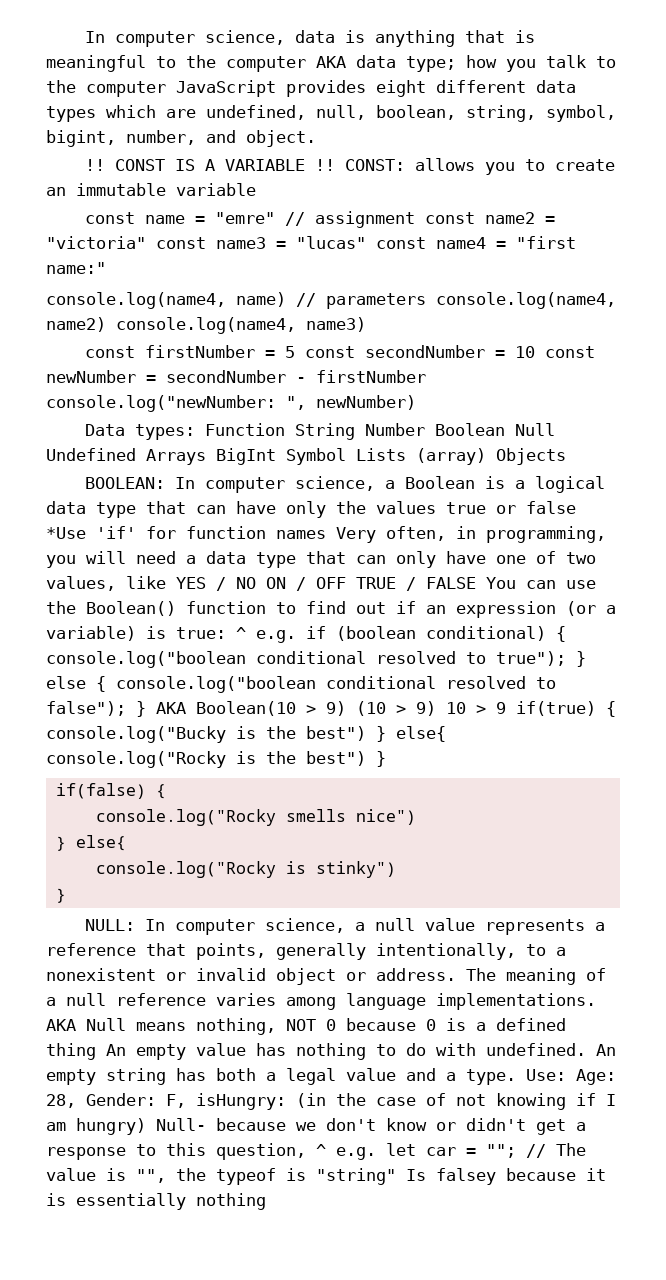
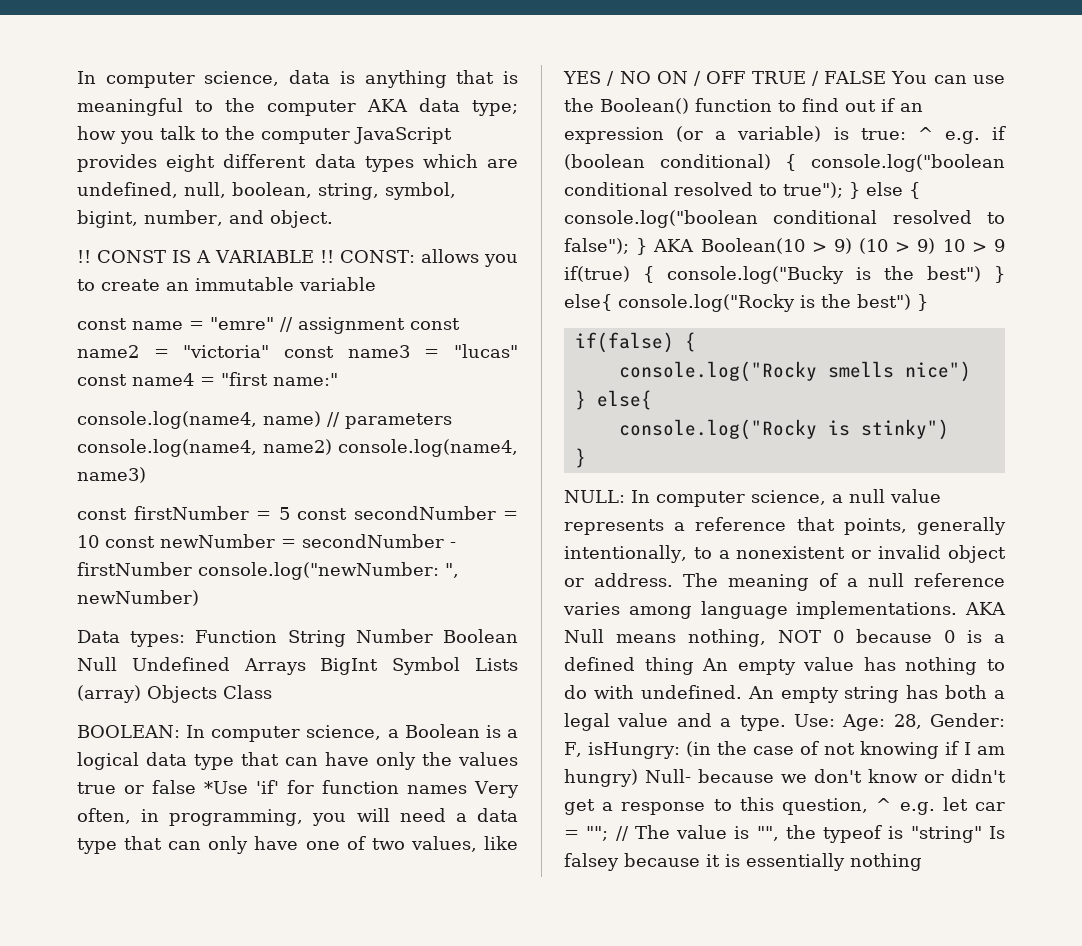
(566, 456) none -> [223,685,272,699] Class

